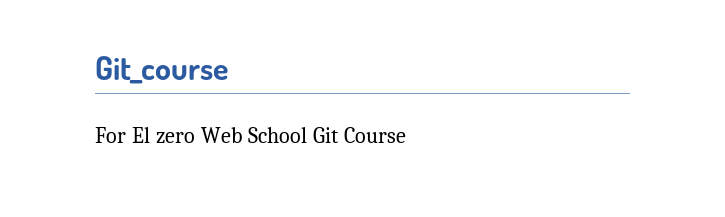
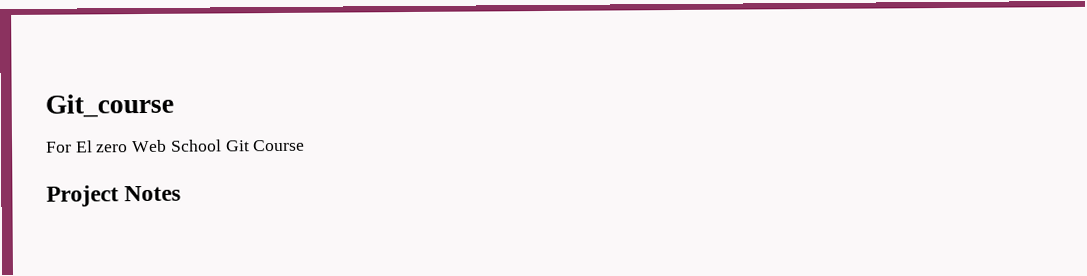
(406, 135) none -> [46,185,182,207] // Project Notes

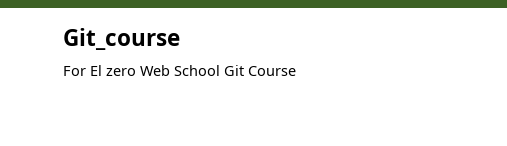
[46,185,182,207] // Project Notes -> (296, 71) none

